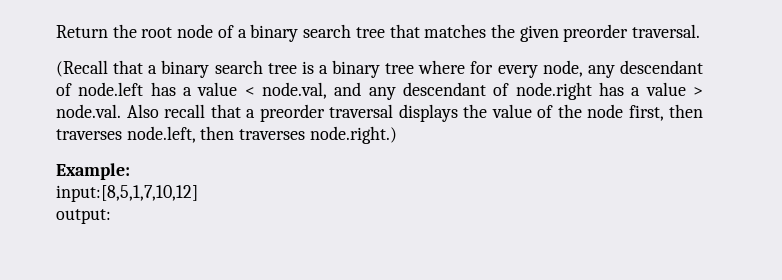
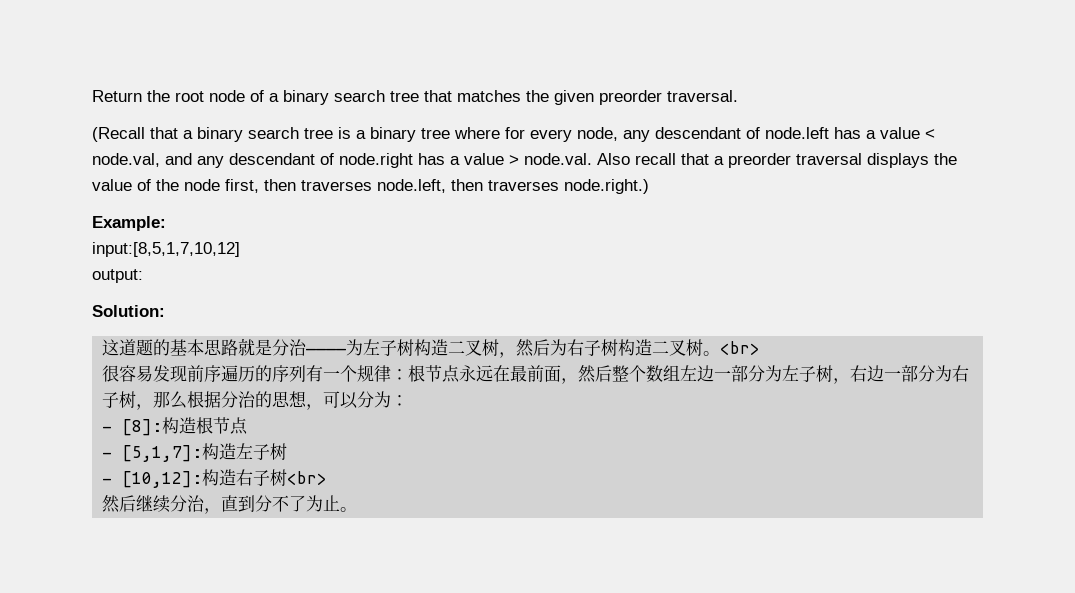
(111, 216) none -> [92,305,165,317] [102,338,761,358] [102,365,970,384] [102,391,409,410] [102,417,249,436] [102,443,288,462] [102,469,328,488] [102,495,358,514] // Solution: // 这道题的基本思路就是分治————为左子树构造二叉树，然后为右子树构造二叉树。<br> // 很容易发现前序遍历的序列有一个规律：根节点永远在最前面，然后整个数组左边一部分为左子树，右边一部分为右子树，那么根据分治的思想，可以分为： // - [8]:构造根节点 // - [5,1,7]:构造左子树 // - [10,12]:构造右子树<br> // 然后继续分治，直到分不了为止。

